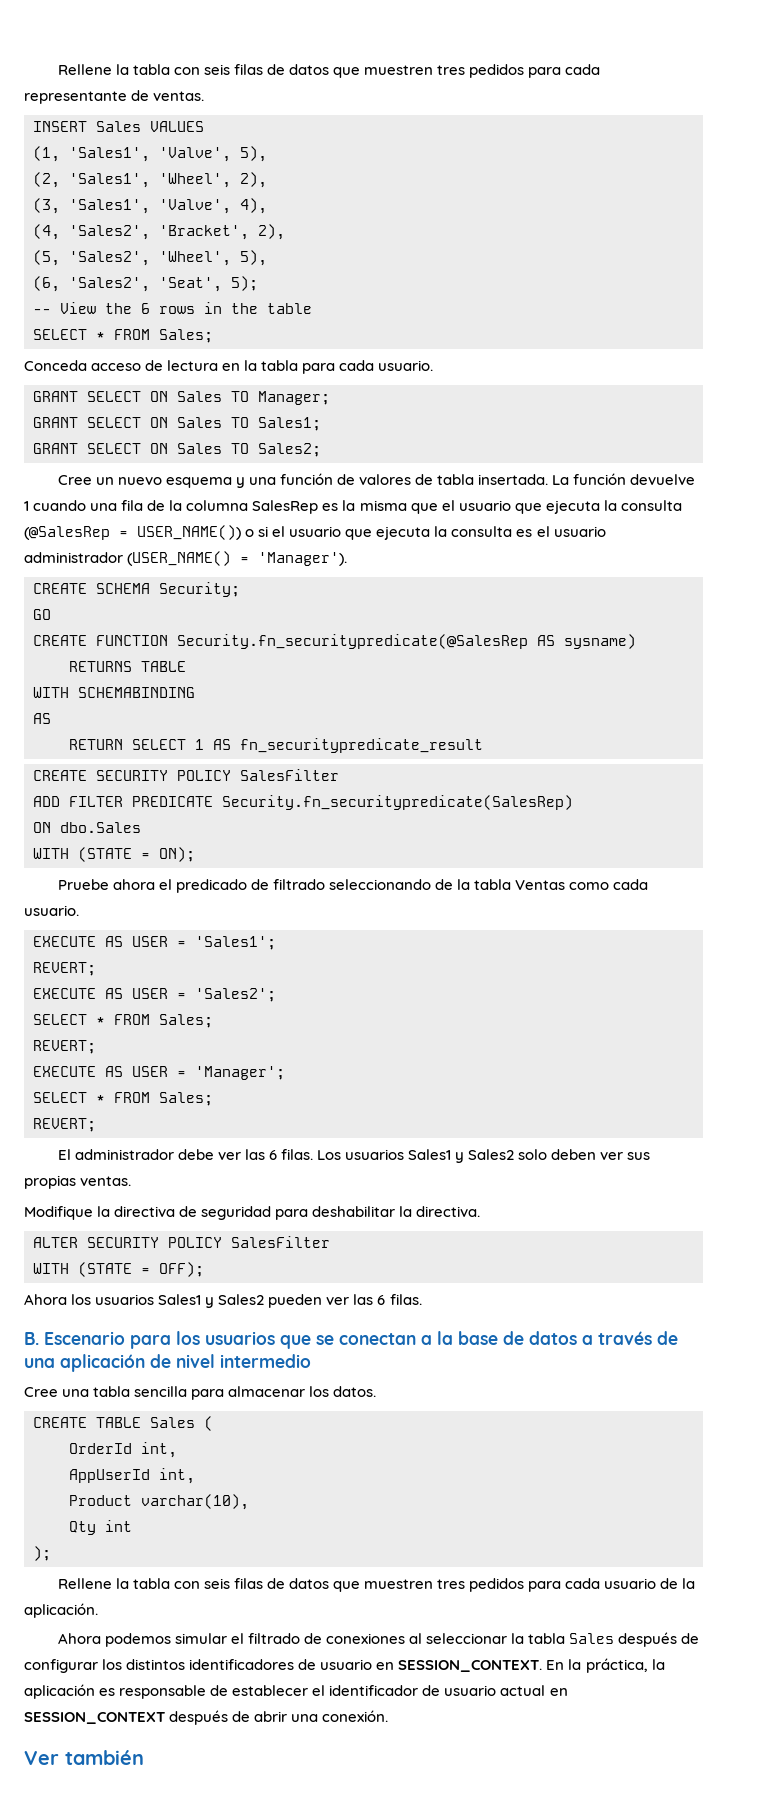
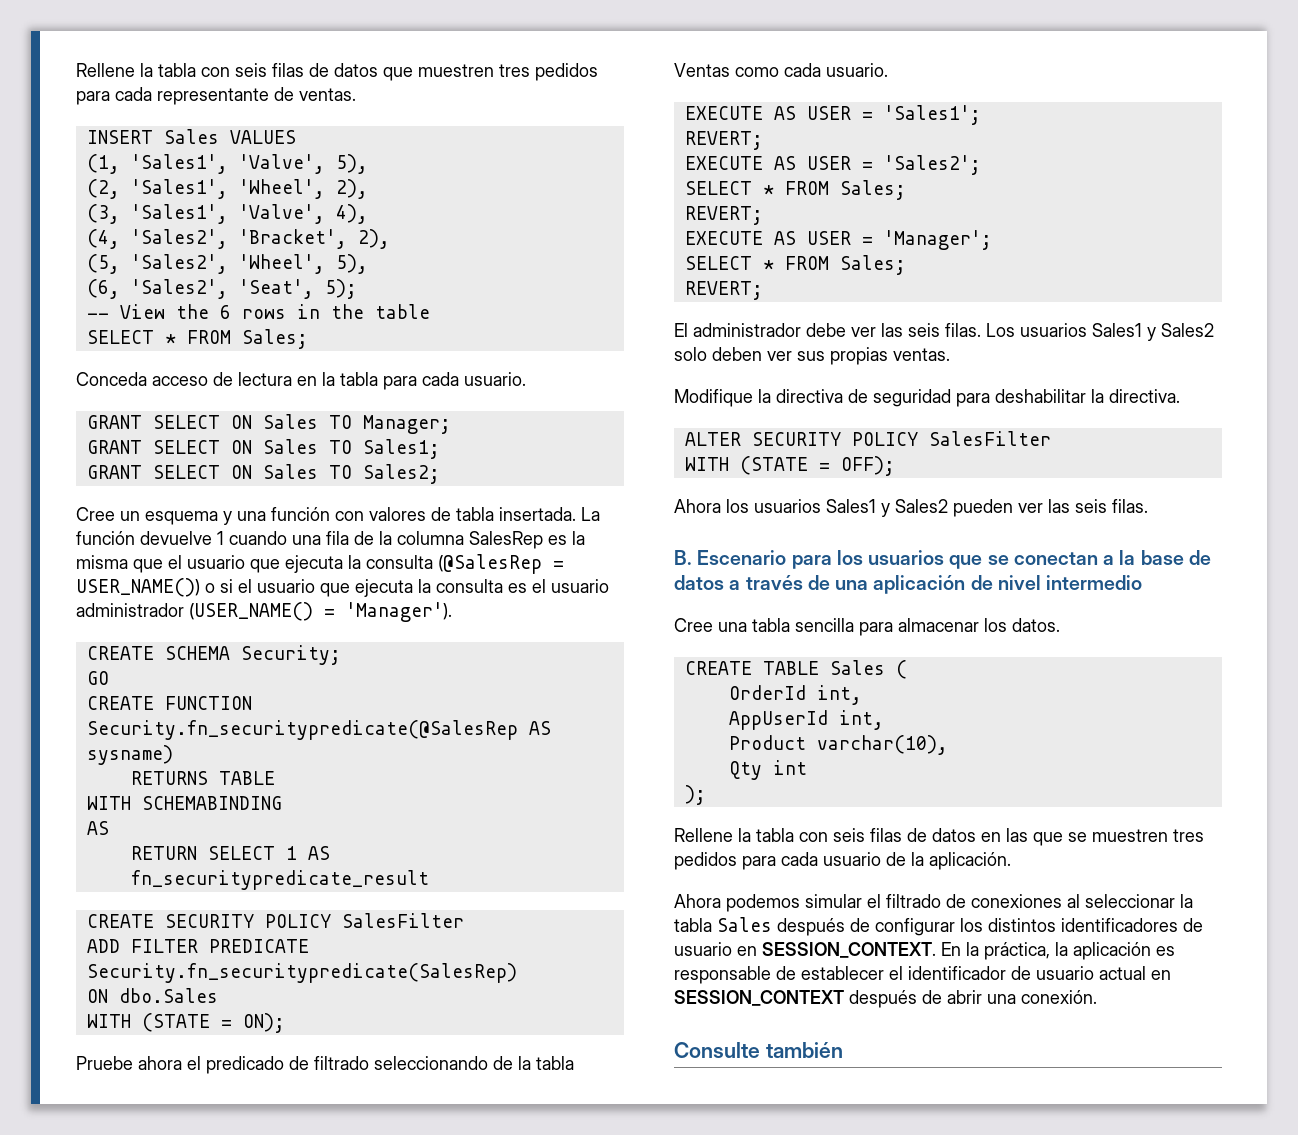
[117,477,162,485] nuevo -> (140, 516) none
[336,474,355,485] de -> [335,511,364,521] con
[268,1150,277,1160] 6 -> [908,323,940,337] seis
[377,1295,386,1305] 6 -> [1075,499,1107,513] seis
[333,1581,361,1592] que -> [981,828,1087,846] en las que se
[24,1751,59,1765] Ver -> [674,1042,760,1058] Consulte

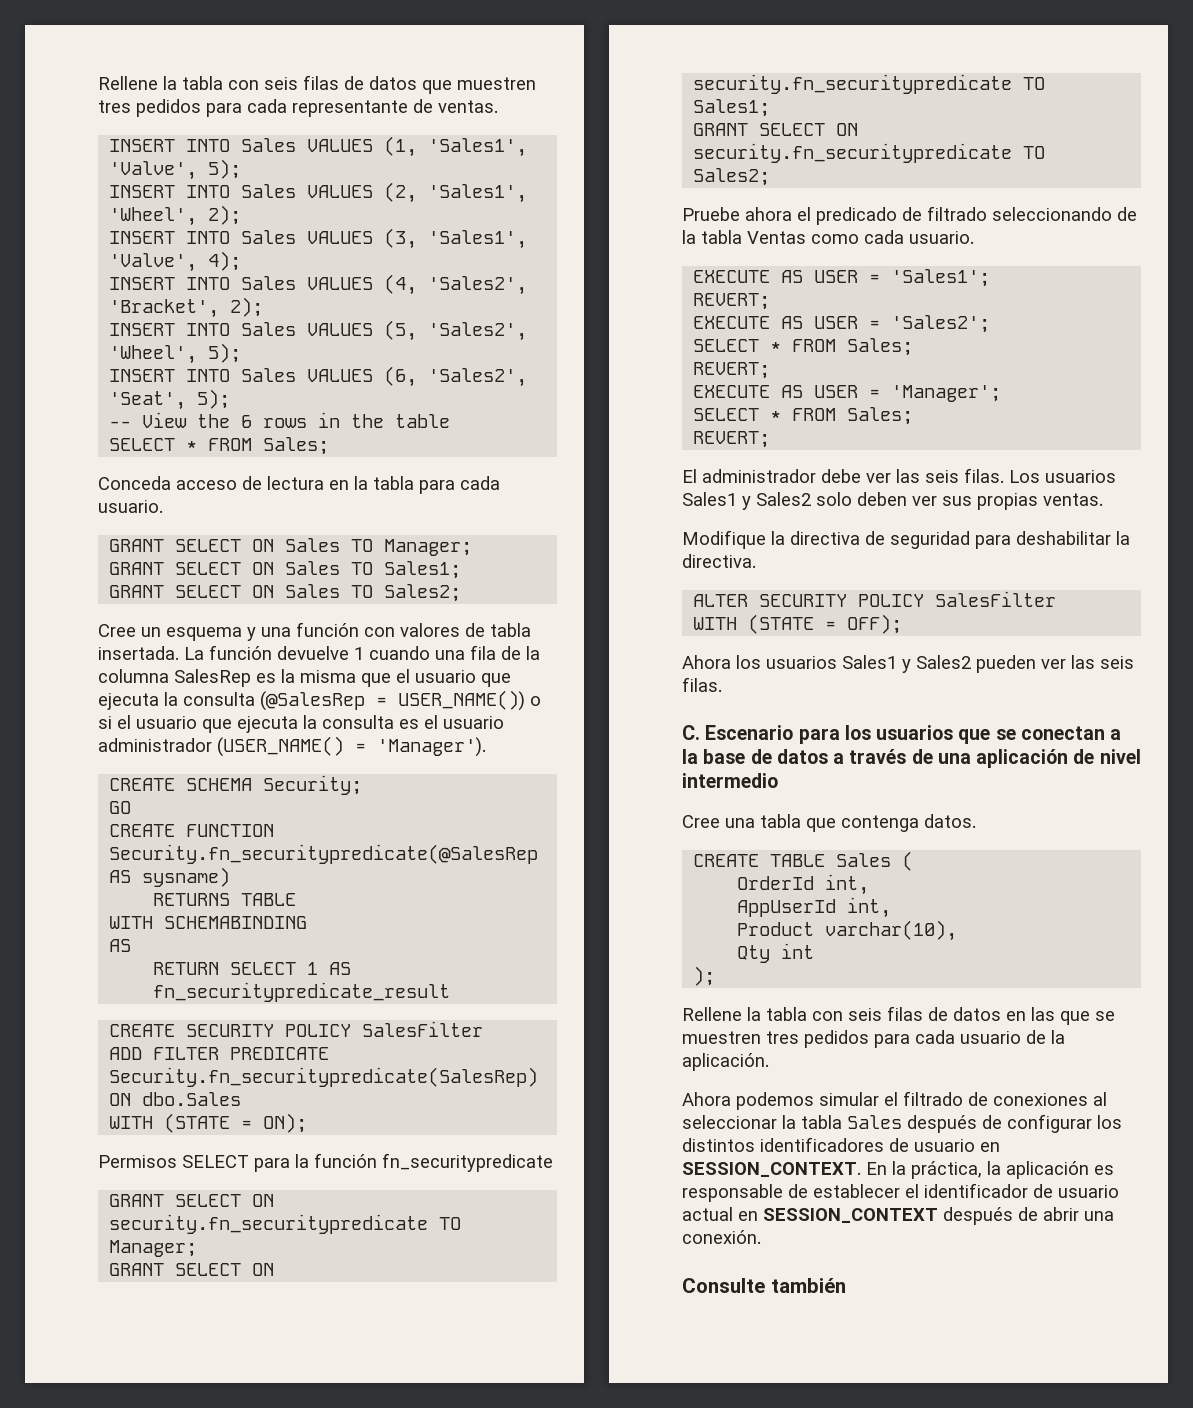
[163,129,296,144] Sales VALUES // -> [186,138,374,152] INTO Sales VALUES
[335,154,368,174] [86,179,368,199] [86,204,368,224] [86,229,390,249] [86,254,368,274] 5), // (2, 'Sales1', 'Wheel', 2), // (3, 'Sales1', 'Valve', 4), // (4, 'Sales2', 'Bracket', 2), // (5, 'Sales2', 'Wheel', 5), // -> [208,159,242,179] [109,182,528,203] [109,205,242,226] [109,228,528,249] [109,251,242,272] [109,274,528,295] [109,297,264,318] [109,320,528,341] [109,343,242,364] [109,368,374,382] 5); // INSERT INTO Sales VALUES (2, 'Sales1', 'Wheel', 2); // INSERT INTO Sales VALUES (3, 'Sales1', 'Valve', 4); // INSERT INTO Sales VALUES (4, 'Sales2', 'Bracket', 2); // INSERT INTO Sales VALUES (5, 'Sales2', 'Wheel', 5); // INSERT INTO Sales VALUES
(285, 1023) none -> [98,1153,553,1172] [109,1194,275,1207] [109,1214,462,1234] [109,1240,198,1257] [109,1263,275,1276] [693,74,1046,94] [693,99,771,117] [693,123,859,136] [693,143,1046,163] [693,168,771,186] // Permisos SELECT para la función fn_securitypredicate // GRANT SELECT ON security.fn_securitypredicate TO Manager; // GRANT SELECT ON security.fn_securitypredicate TO Sales1; // GRANT SELECT ON security.fn_securitypredicate TO Sales2;
[674,550,692,565] B. -> [682,725,700,740] C.
[795,618,1007,636] sencilla para almacenar los -> [806,815,919,832] que contenga

